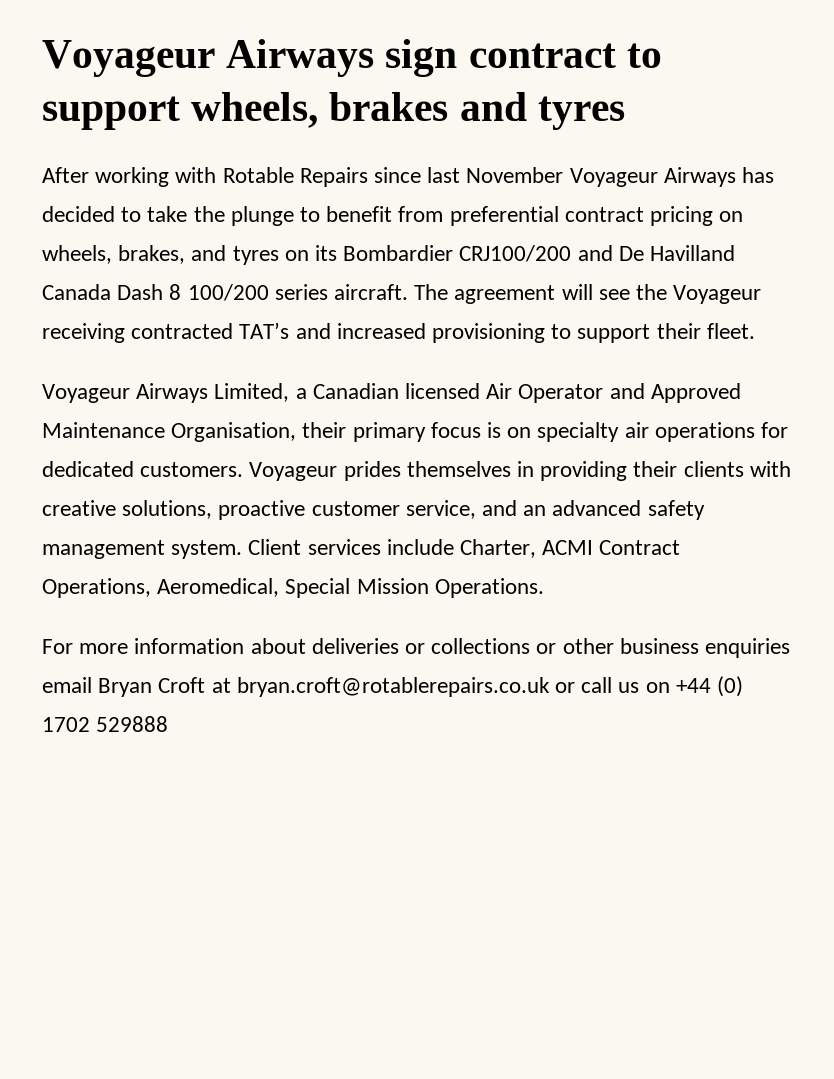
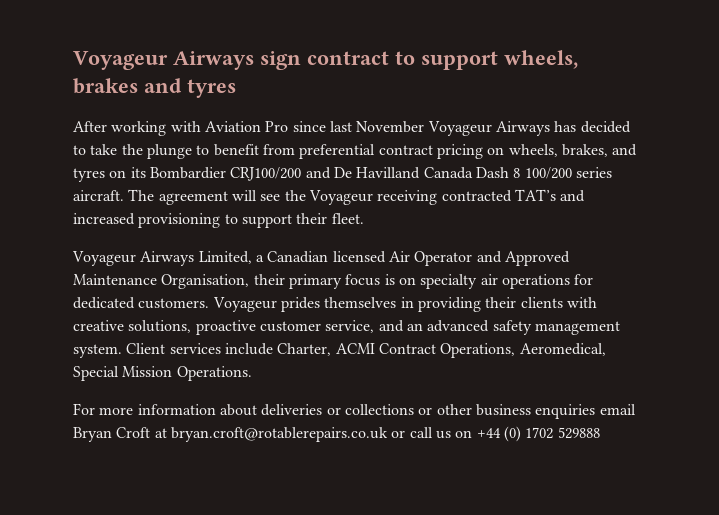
[222,167,368,187] Rotable Repairs -> [204,121,289,132] Aviation Pro

